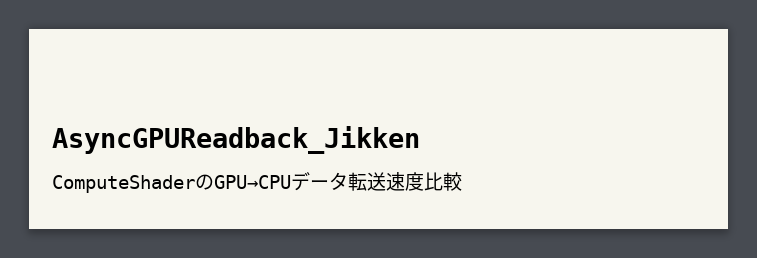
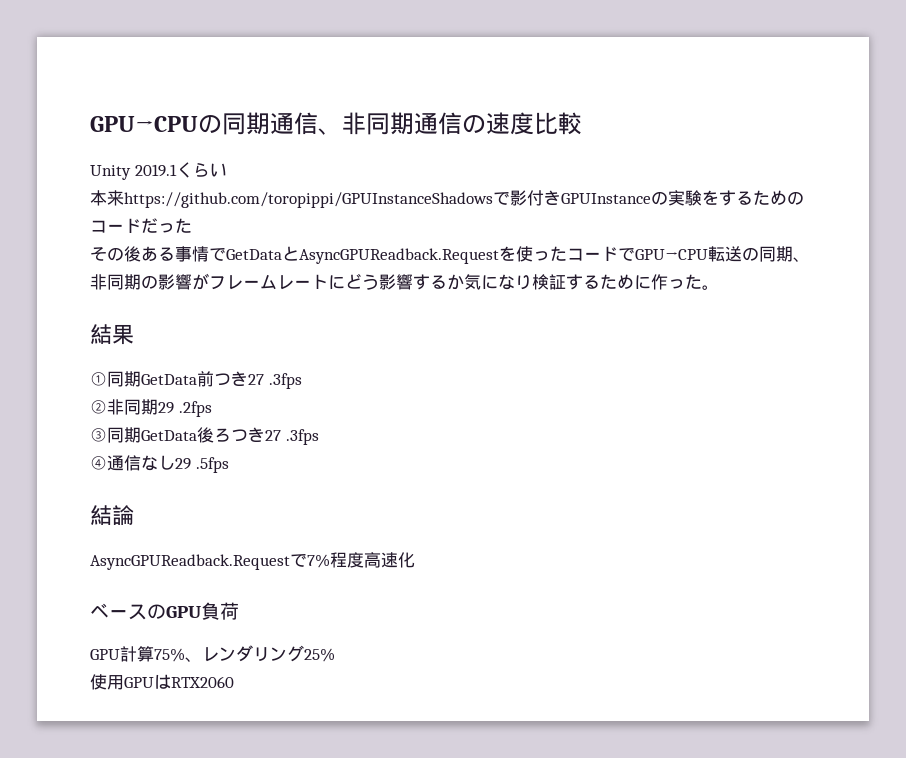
[52,126,420,154] [52,172,462,193] AsyncGPUReadback_Jikken // ComputeShaderのGPU→CPUデータ転送速度比較 -> [90,112,582,135] [90,162,227,180] [90,190,804,208] [90,218,192,233] [90,246,810,264] [90,273,719,290] [90,324,134,345] [90,371,302,389] [90,399,212,417] [90,427,319,445] [90,455,229,473] [90,505,134,525] [90,552,415,570] [90,602,239,620] [90,645,335,662] [90,674,234,690] GPU→CPUの同期通信、非同期通信の速度比較 // Unity 2019.1くらい // 本来https://github.com/toropippi/GPUInstanceShadowsで影付きGPUInstanceの実験をするためのコードだった // その後ある事情でGetDataとAsyncGPUReadback.Requestを使ったコードでGPU→CPU転送の同期、非同期の影響がフレームレートにどう影響するか気になり検証するために作った。 // 結果 // ①同期GetData前つき27 .3fps // ②非同期29 .2fps // ③同期GetData後ろつき27 .3fps // ④通信なし29 .5fps // 結論 // AsyncGPUReadback.Requestで7%程度高速化 // ベースのGPU負荷 // GPU計算75%、レンダリング25% // 使用GPUはRTX2060

